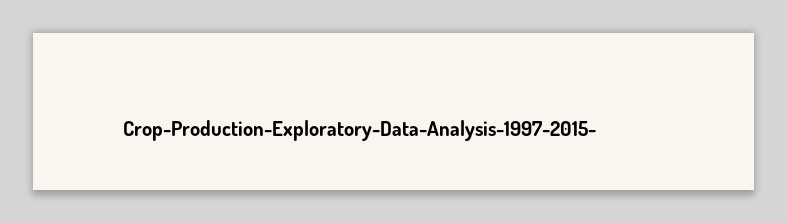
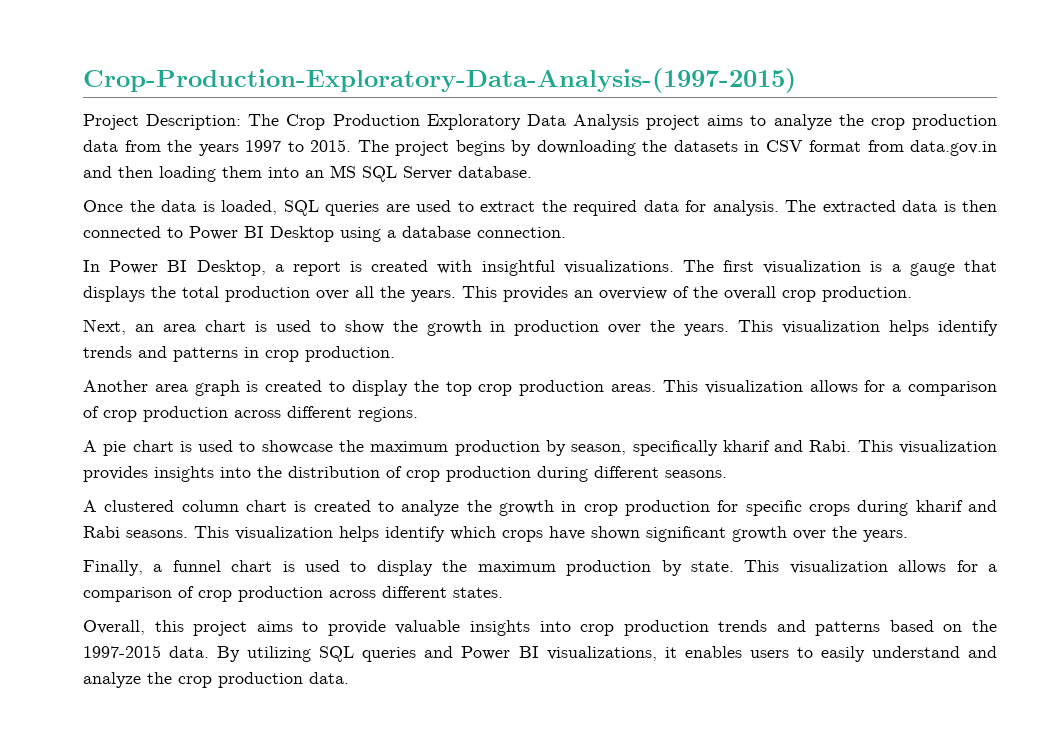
[123,120,596,141] Crop-Production-Exploratory-Data-Analysis-1997-2015- -> [83,68,796,93] [83,114,997,130] [83,139,997,156] [83,165,532,182] [83,200,997,216] [83,226,566,242] [83,260,997,276] [83,286,912,302] [83,319,999,336] [83,346,395,362] [83,380,998,396] [83,406,418,422] [83,440,997,456] [83,466,727,482] [83,500,998,516] [83,526,908,542] [83,560,997,576] [83,586,503,602] [83,620,997,636] [83,645,997,662] [83,672,349,688] Crop-Production-Exploratory-Data-Analysis-(1997-2015) // Project Description: The Crop Production Exploratory Data Analysis project aims to analyze the crop production data from the years 1997 to 2015. The project begins by downloading the datasets in CSV format from data.gov.in and then loading them into an MS SQL Server database. // Once the data is loaded, SQL queries are used to extract the required data for analysis. The extracted data is then connected to Power BI Desktop using a database connection. // In Power BI Desktop, a report is created with insightful visualizations. The first visualization is a gauge that displays the total production over all the years. This provides an overview of the overall crop production. // Next, an area chart is used to show the growth in production over the years. This visualization helps identify trends and patterns in crop production. // Another area graph is created to display the top crop production areas. This visualization allows for a comparison of crop production across different regions. // A pie chart is used to showcase the maximum production by season, specifically kharif and Rabi. This visualization provides insights into the distribution of crop production during different seasons. // A clustered column chart is created to analyze the growth in crop production for specific crops during kharif and Rabi seasons. This visualization helps identify which crops have shown significant growth over the years. // Finally, a funnel chart is used to display the maximum production by state. This visualization allows for a comparison of crop production across different states. // Overall, this project aims to provide valuable insights into crop production trends and patterns based on the 1997-2015 data. By utilizing SQL queries and Power BI visualizations, it enables users to easily understand and analyze the crop production data.

